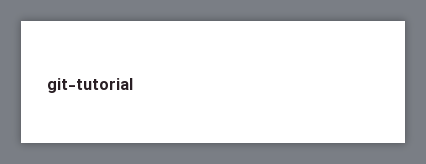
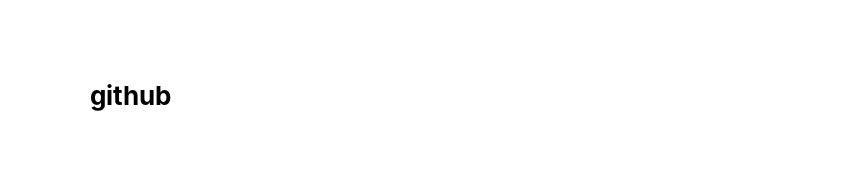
[47,78,133,93] git-tutorial -> [90,84,171,111] github

